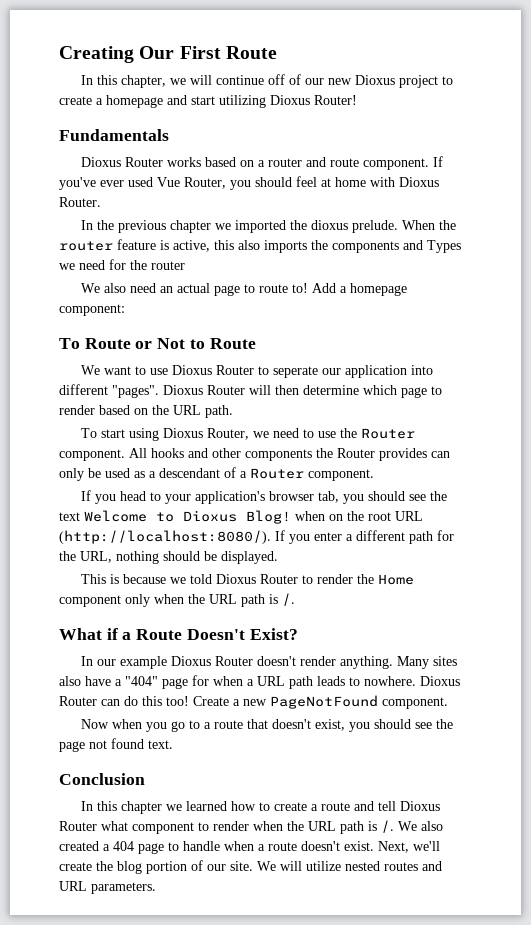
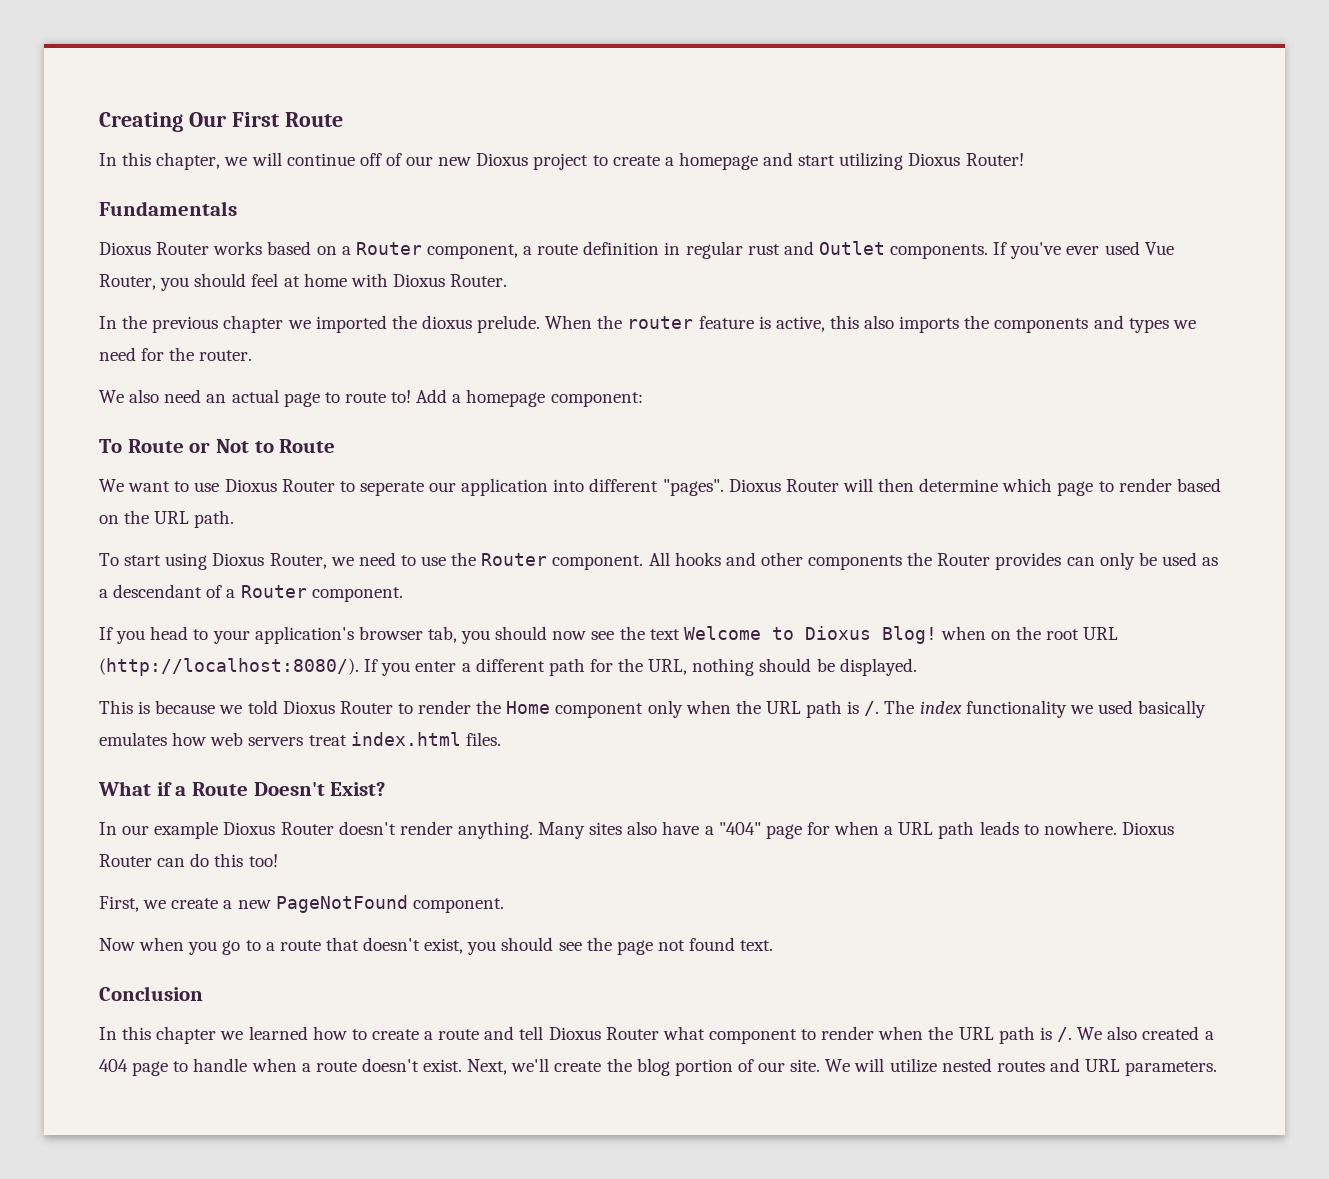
[268,157,430,170] router and route component. -> [355,241,989,259] Router component, a route definition in regular rust and Outlet components.
[427,240,461,253] Types -> [1128,318,1169,333] types
[151,261,185,270] router -> [199,350,253,361] router.
(406, 496) none -> [552,631,587,640] now
(295, 599) none -> [884,700,1207,718] [99,732,501,746] The index functionality we used basically emulates how web servers treat index.html files.
[193,696,229,706] Create -> [99,896,219,912] // First, we create

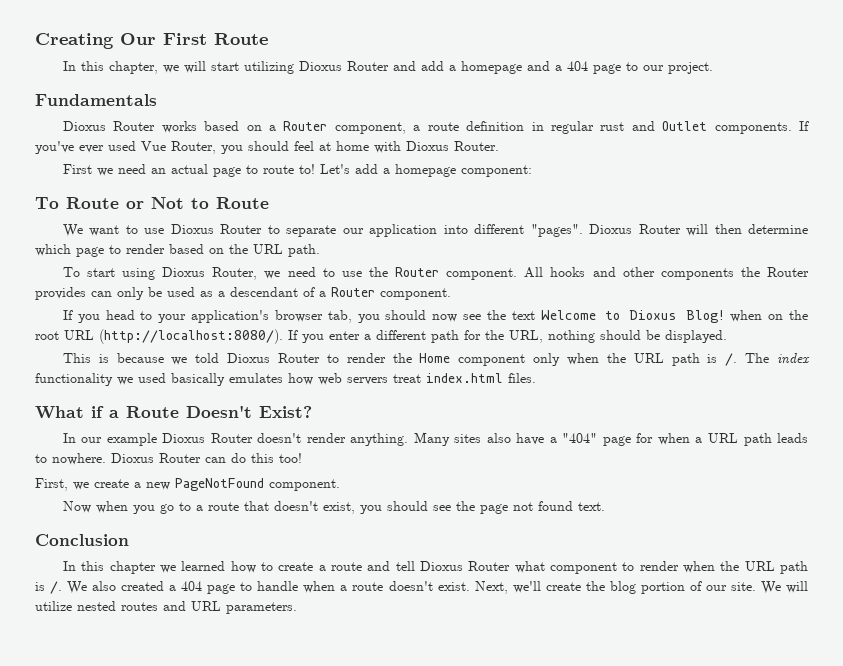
[286,152,1024,170] continue off of our new Dioxus project to create a homepage and start utilizing Dioxus Router! -> [210,61,713,74] start utilizing Dioxus Router and add a homepage and a 404 page to our project.
[99,315,1196,333] [99,347,253,361] [99,389,160,403] In the previous chapter we imported the dioxus prelude. When the router feature is active, this also imports the components and types we need for the router. // We also -> [62,164,113,176] First we
[416,389,448,403] Add -> [319,164,378,174] Let's add
[359,481,424,496] seperate -> [286,225,337,237] separate

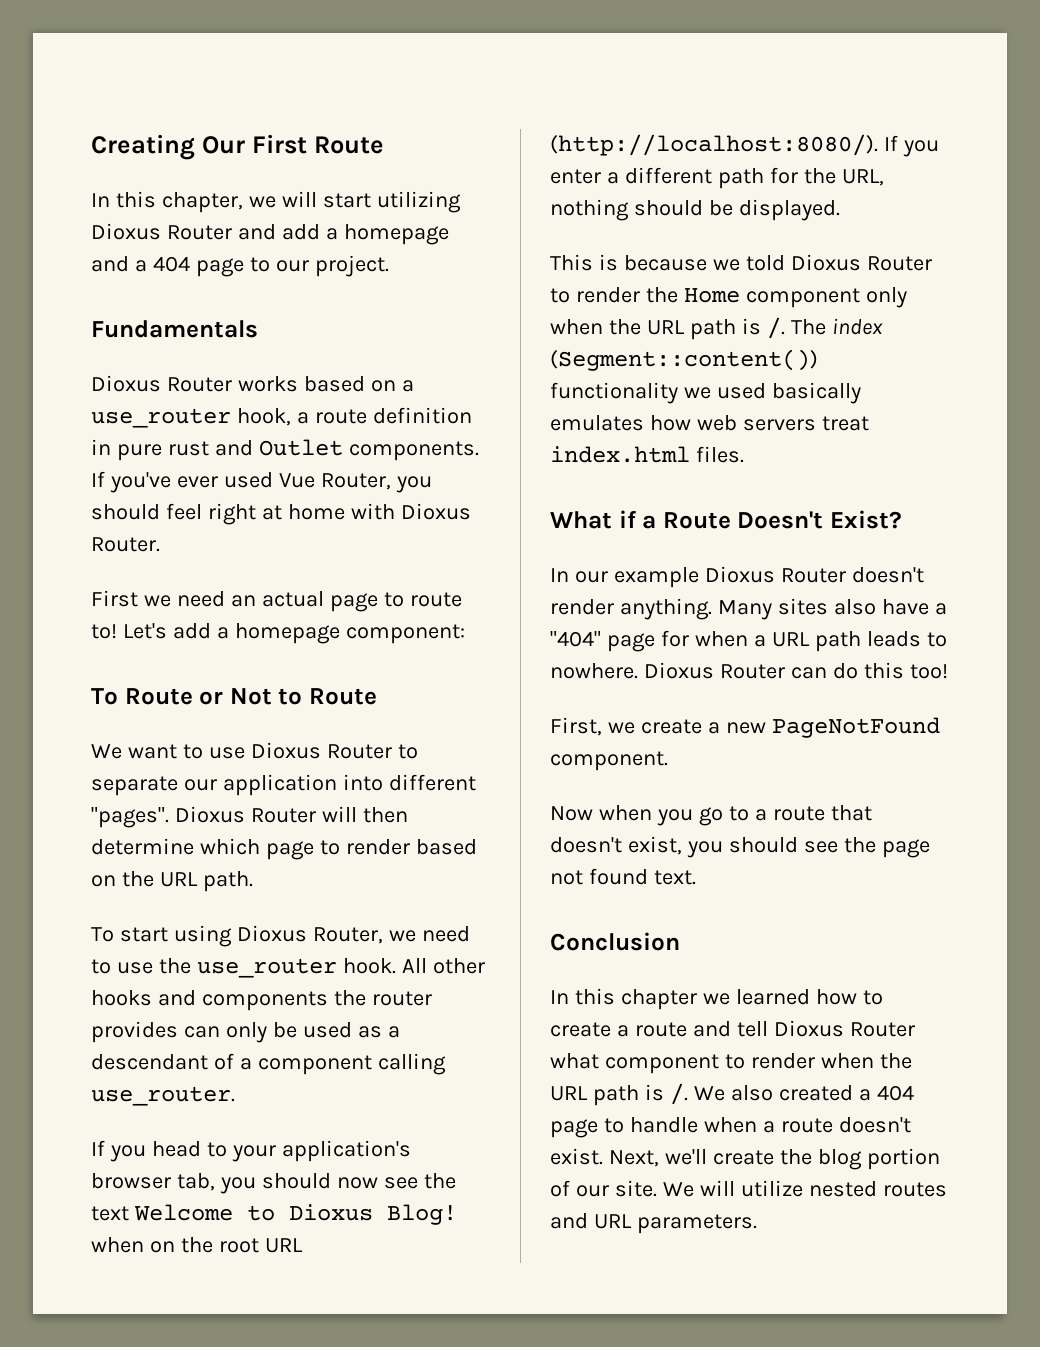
[283,121,406,134] Router component, -> [91,408,291,428] use_router hook,
[550,121,594,134] regular -> [116,444,162,461] pure
(314, 146) none -> [207,503,256,525] right
[395,267,544,280] Router component. All -> [196,958,485,978] use_router hook. All other
[622,267,655,277] other -> (196, 998) none
[766,267,809,277] Router -> [371,991,432,1006] router
[331,287,451,300] Router component. -> [257,1053,446,1075] [91,1086,235,1106] component calling use_router.
(811, 358) none -> [550,349,818,371] (Segment::content())

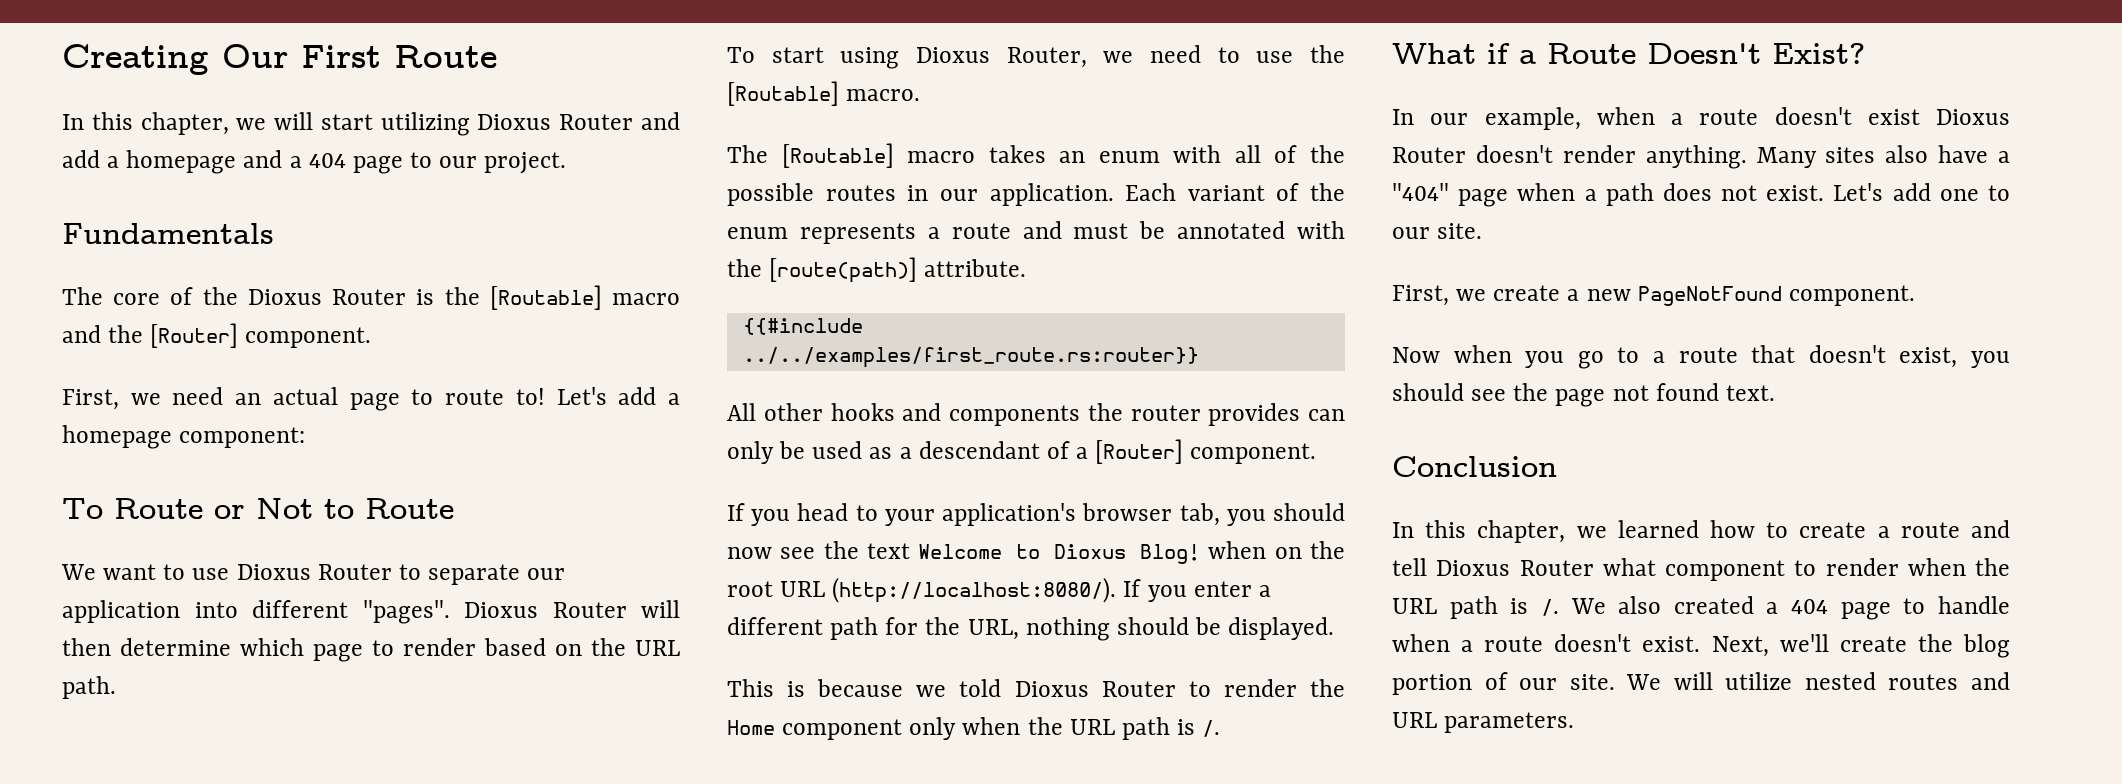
[91,375,414,392] [91,407,472,428] [91,439,479,461] [91,471,432,493] [91,503,471,525] [91,537,160,552] [91,590,138,607] Dioxus Router works based on a use_router hook, a route definition in pure rust and Outlet components. If you've ever used Vue Router, you should feel right at home with Dioxus Router. // First -> [62,285,680,310] [62,323,372,348] [62,389,119,410] The core of the Dioxus Router is the [Routable] macro and the [Router] component. // First,
[196,958,396,978] use_router hook. -> [727,81,921,106] [727,143,1345,168] [727,183,1345,206] [727,221,1345,244] [727,257,1027,283] [742,318,863,335] [742,347,1199,368] [Routable] macro. // The [Routable] macro takes an enum with all of the possible routes in our application. Each variant of the enum represents a route and must be annotated with the [route(path)] attribute. // {{#include ../../examples/first_route.rs:router}} //
[257,1053,446,1075] [91,1086,235,1106] component calling use_router. -> [1095,439,1317,464] [Router] component.
[790,318,883,335] [550,349,818,371] [550,382,861,404] [550,415,869,431] [550,446,744,463] The index (Segment::content()) functionality we used basically emulates how web servers treat index.html files. -> (1221, 728) none
[613,567,699,588] example -> [1484,107,1920,130] example, when a route doesn't exist
[660,630,947,652] [550,662,948,679] for when a URL path leads to nowhere. Dioxus Router can do this too! -> [1517,183,2010,206] [1392,223,1483,239] when a path does not exist. Let's add one to our site.
[620,989,697,1010] chapter -> [1477,520,1566,543] chapter,

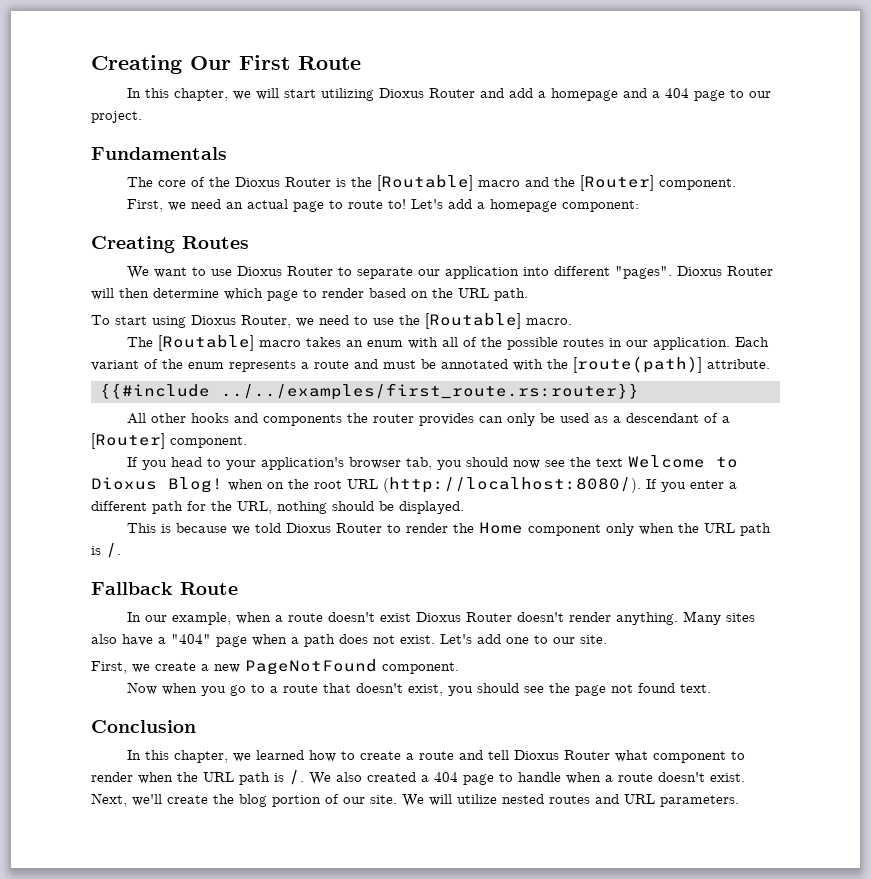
[62,498,454,519] To Route or Not to Route -> [91,236,249,253] Creating Routes
[1392,43,1865,64] What if a Route Doesn't Exist? -> [91,582,238,595] Fallback Route

